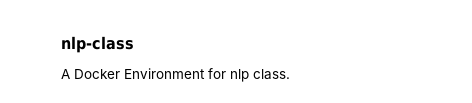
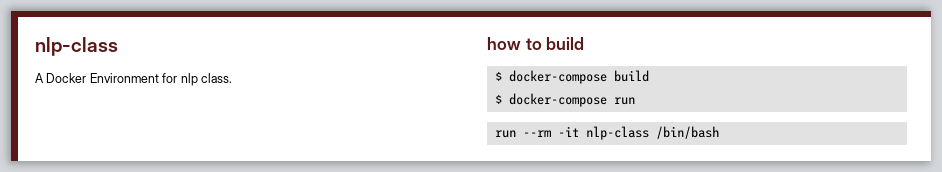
(290, 74) none -> [487,37,585,50] [494,70,649,84] [494,93,635,107] [494,126,719,140] // how to build // $ docker-compose build // $ docker-compose run // run --rm -it nlp-class /bin/bash

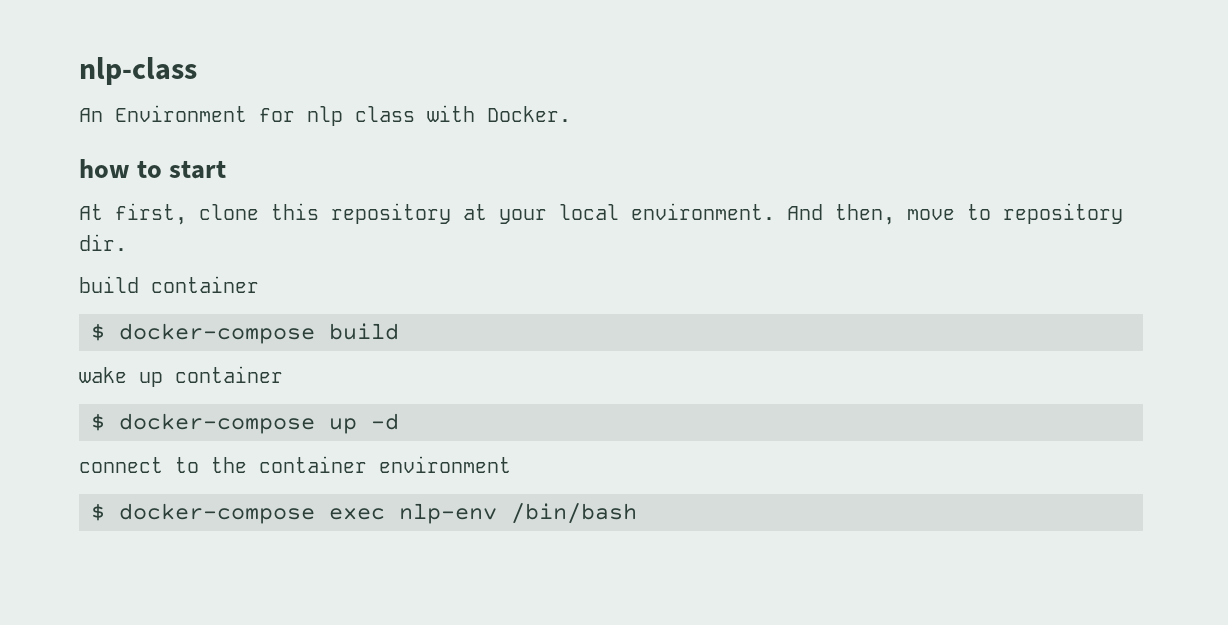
[35,73,87,83] A Docker -> [79,108,103,122] An
[200,73,232,83] class. -> [355,105,571,122] class with Docker.
[546,37,585,50] build -> [169,160,227,179] [79,203,1123,225] [79,234,127,251] [79,276,259,293] start // At first, clone this repository at your local environment. And then, move to repository dir. // build container
[494,93,635,107] [494,126,649,140] // $ docker-compose run // run --rm -it nlp-class -> [79,366,283,387] [91,413,399,434] [79,456,511,473] [91,503,497,524] // wake up container // $ docker-compose up -d // connect to the container environment // $ docker-compose exec nlp-env

